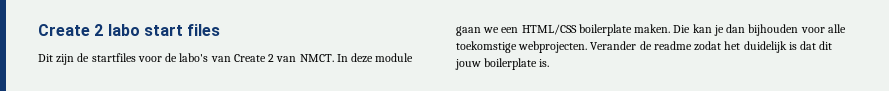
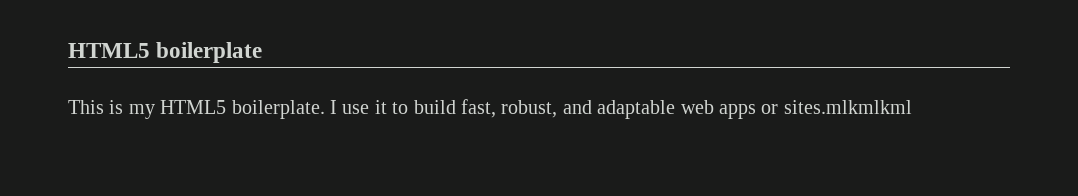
[38,24,221,36] [38,53,414,65] [456,24,846,36] [456,41,833,53] [455,58,550,70] Create 2 labo start files // Dit zijn de startfiles voor de labo's van Create 2 van NMCT. In deze module gaan we een HTML/CSS boilerplate maken. Die kan je dan bijhouden voor alle toekomstige webprojecten. Verander de readme zodat het duidelijk is dat dit jouw boilerplate is. -> [68,42,263,63] [68,99,912,119] HTML5 boilerplate // This is my HTML5 boilerplate. I use it to build fast, robust, and adaptable web apps or sites.mlkmlkml

